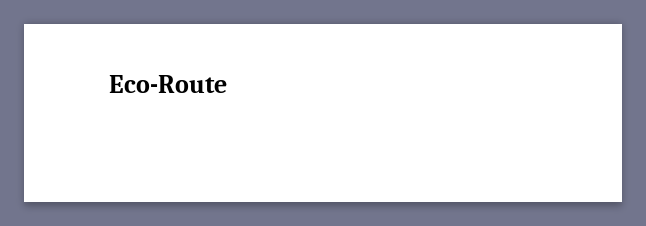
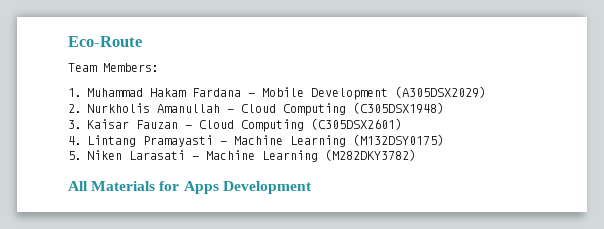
(227, 84) none -> [68,63,159,72] [68,86,486,100] [68,102,444,116] [68,118,402,132] [68,134,444,147] [68,149,416,162] [68,181,312,194] // Team Members: // 1. Muhammad Hakam Fardana - Mobile Development (A305DSX2029) // 2. Nurkholis Amanullah - Cloud Computing (C305DSX1948) // 3. Kaisar Fauzan - Cloud Computing (C305DSX2601) // 4. Lintang Pramayasti - Machine Learning (M132DSY0175) // 5. Niken Larasati - Machine Learning (M282DKY3782) // All Materials for Apps Development

